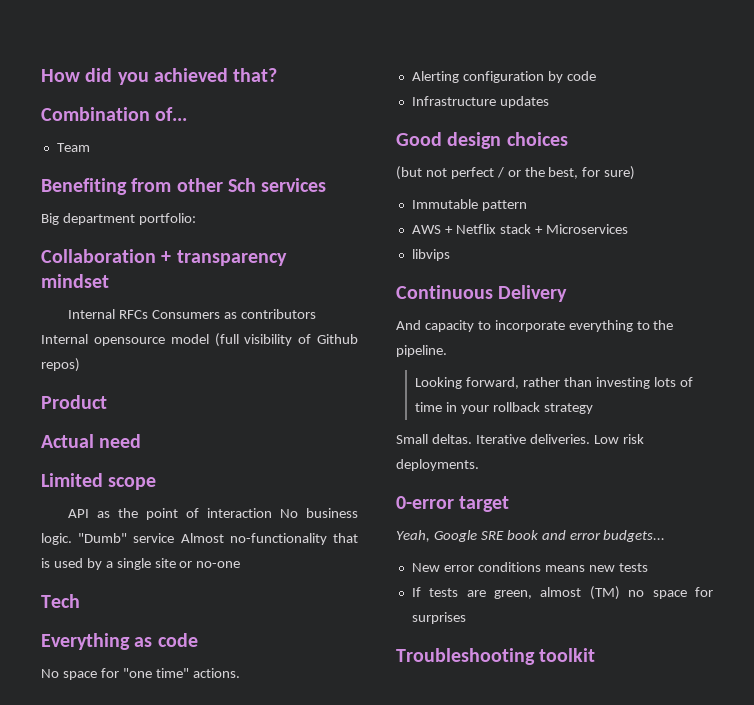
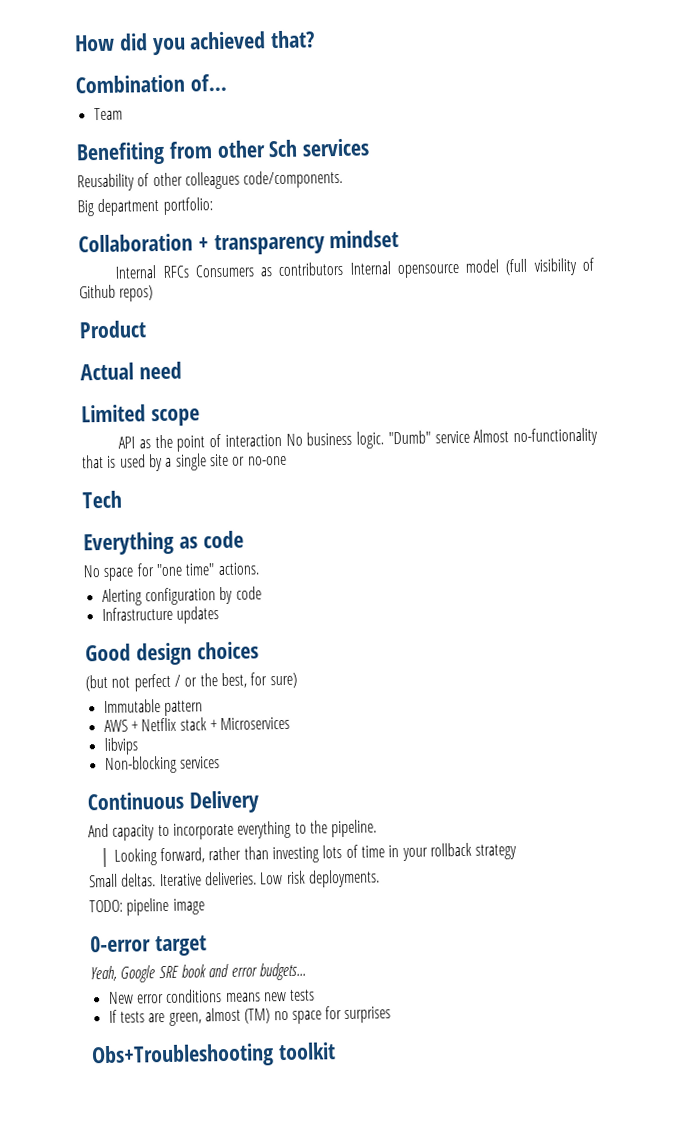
(327, 185) none -> [77,169,344,192] // Reusability of other colleagues code/components.
(450, 255) none -> [104,755,220,775] // Non-blocking services
(479, 465) none -> [89,897,205,916] // TODO: pipeline image
[396,648,535,665] Troubleshooting -> [91,1043,274,1069] Obs+Troubleshooting

